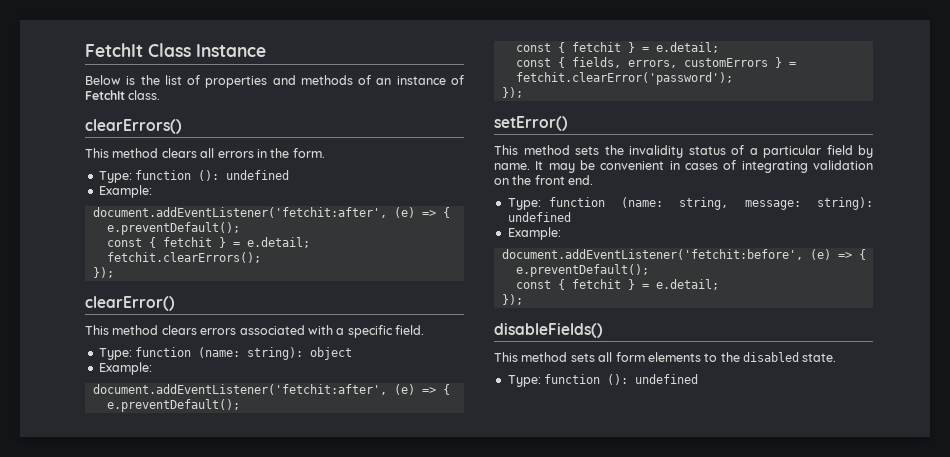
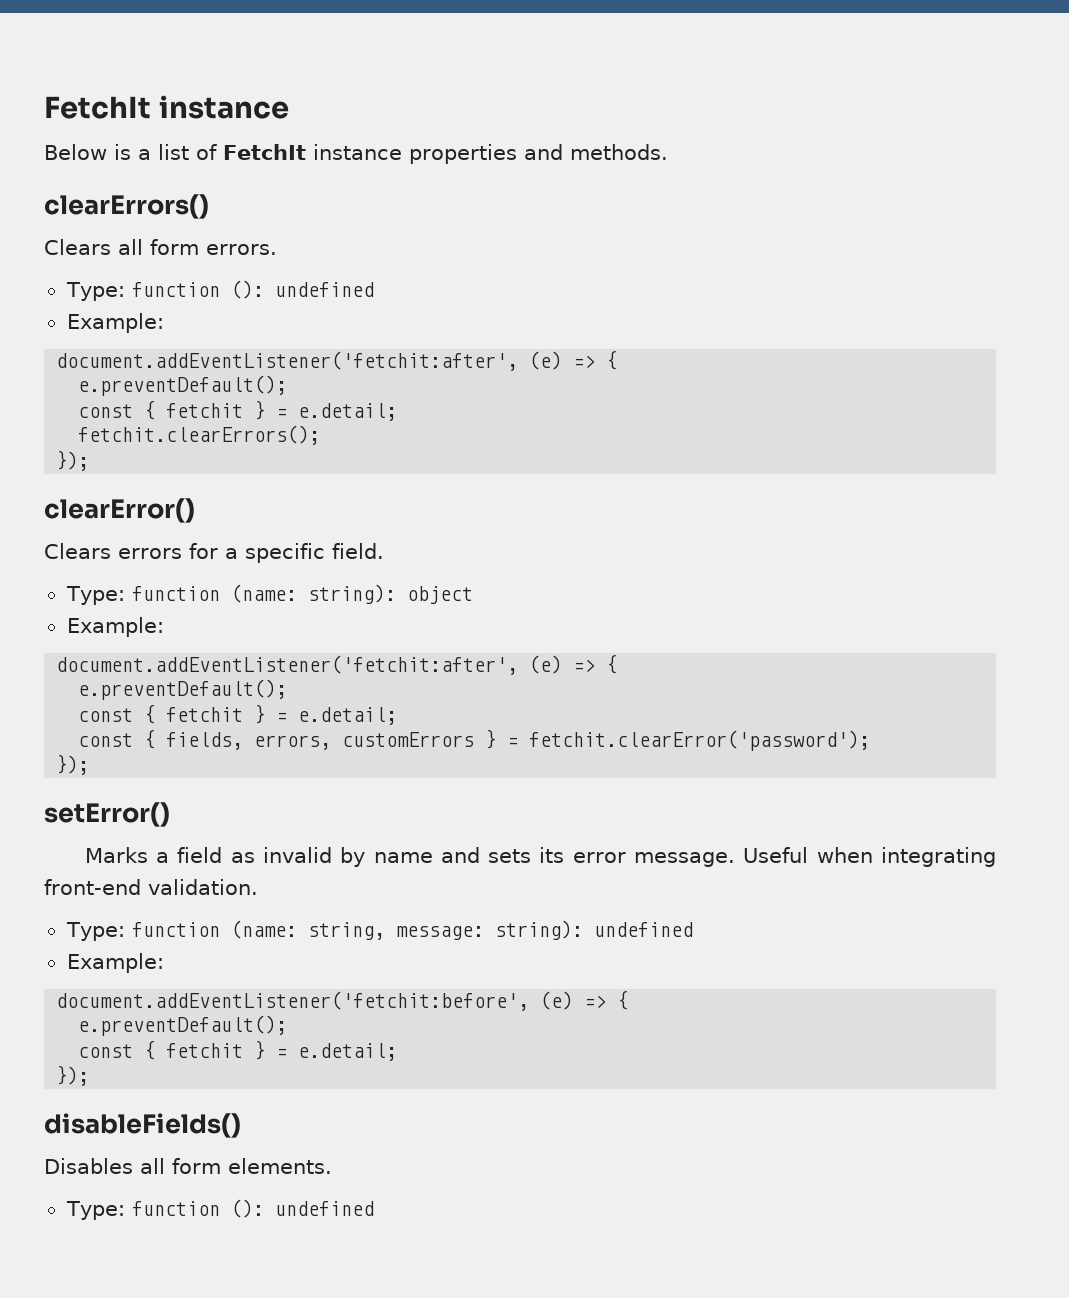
[85,43,266,57] FetchIt Class Instance -> [44,95,289,119] FetchIt instance
[140,75,160,85] the -> [138,149,151,160] a
[205,75,464,88] [85,90,161,100] [85,119,182,134] [85,148,325,158] properties and methods of an instance of FetchIt class. // clearErrors() // This method clears all errors in the form. -> [223,144,668,164] [44,194,209,219] [44,239,277,255] FetchIt instance properties and methods. // clearErrors() // Clears all form errors.
[85,325,333,335] This method clears errors associated with -> [44,543,218,559] Clears errors for
[494,145,873,158] [494,160,873,173] [494,175,594,185] This method sets the invalidity status of a particular field by name. It may be convenient in cases of integrating validation on the front end. -> [84,847,996,867] [44,879,258,895] Marks a field as invalid by name and sets its error message. Useful when integrating front-end validation.
[494,352,837,362] This method sets all form elements to the disabled state. -> [44,1158,332,1174] Disables all form elements.

